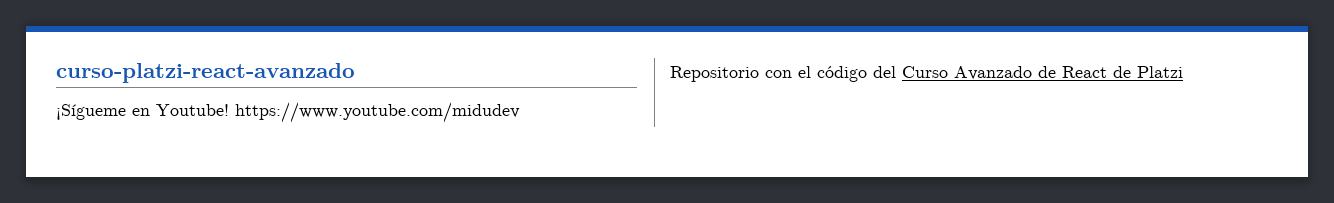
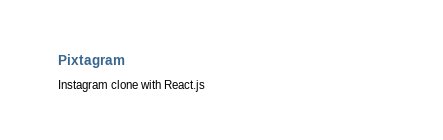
[56,63,355,83] [56,102,520,123] [670,66,1183,82] curso-platzi-react-avanzado // ¡Sígueme en Youtube! https://www.youtube.com/midudev // Repositorio con el código del Curso Avanzado de React de Platzi -> [58,54,125,68] [58,80,206,92] Pixtagram // Instagram clone with React.js

